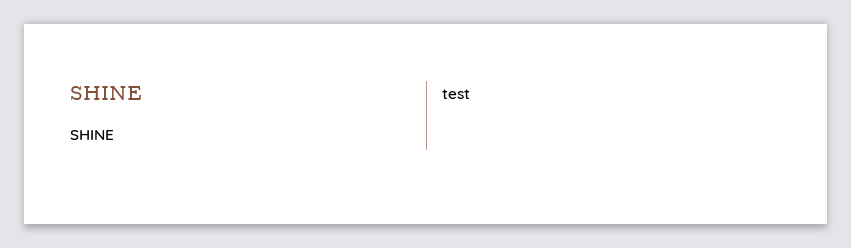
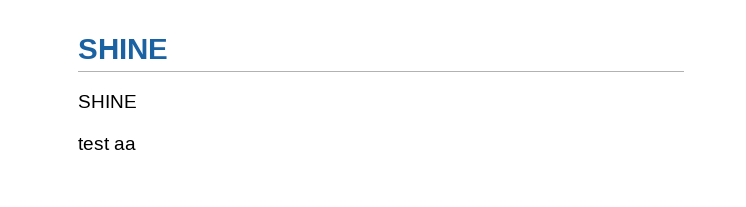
(470, 94) none -> [114,140,137,150] aa

